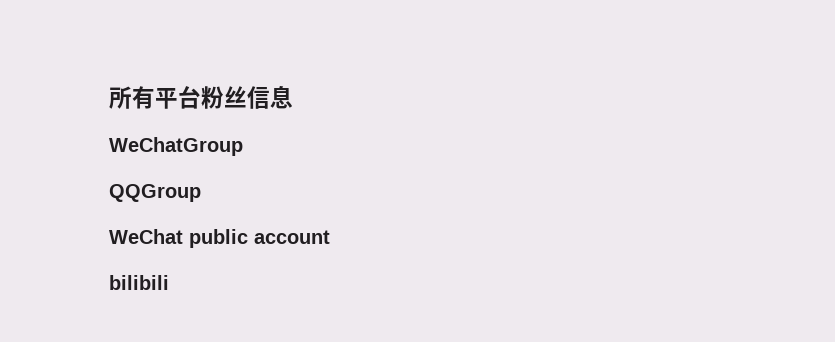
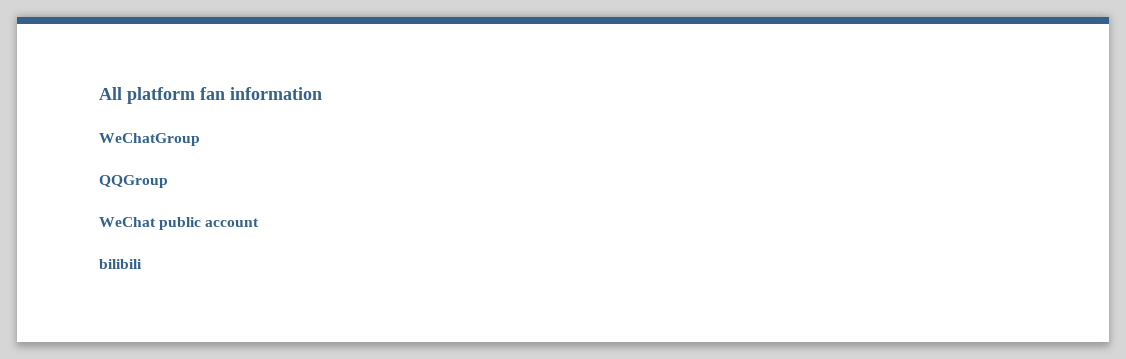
[109,85,293,109] 所有平台粉丝信息 -> [99,87,322,104] All platform fan information

